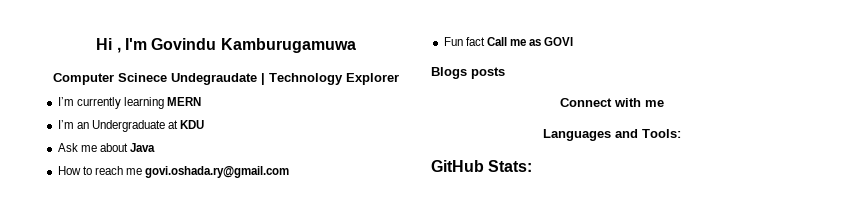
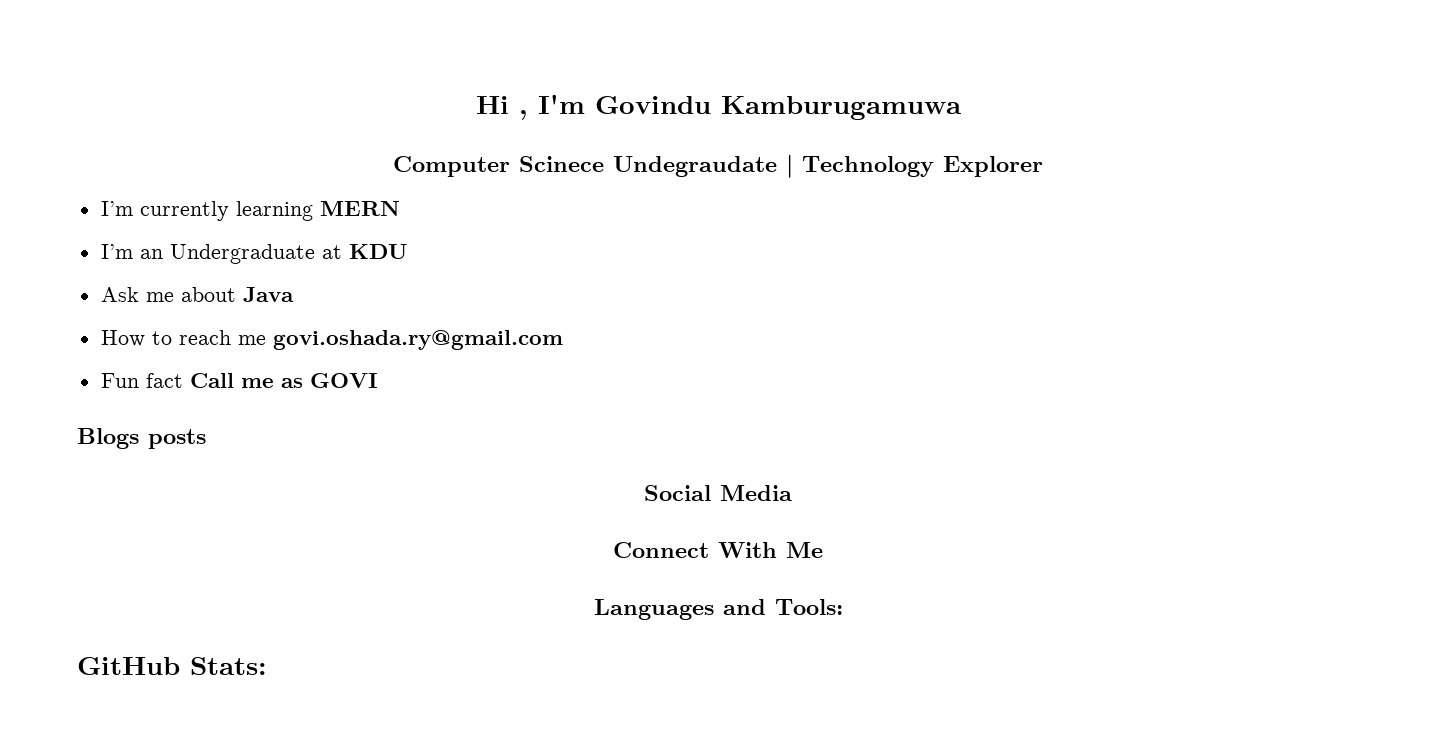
(505, 73) none -> [644,485,792,501] // Social Media
[614,98,664,107] with me -> [718,542,823,558] With Me

